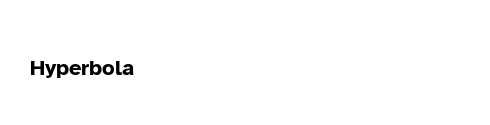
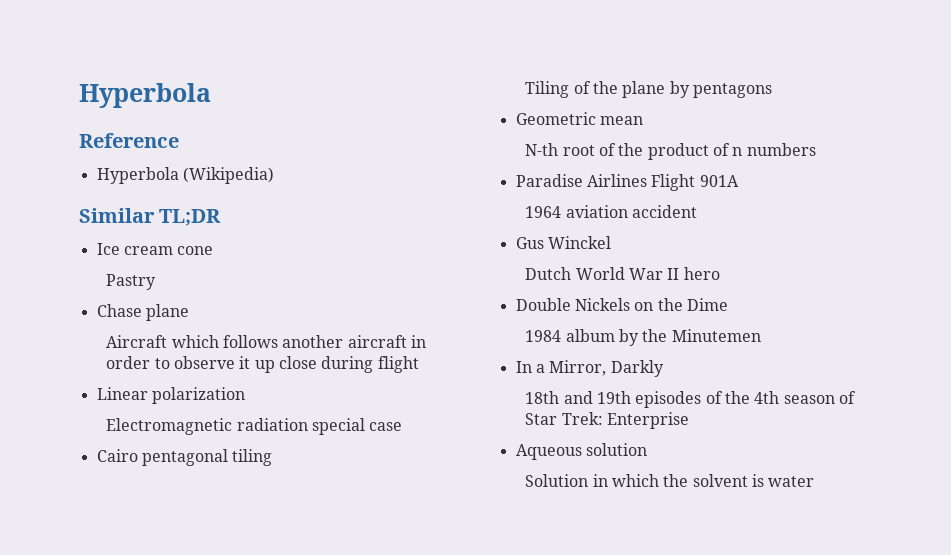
[30,61,134,78] Hyperbola -> [79,83,211,108] [79,133,179,148] [96,167,274,184] [79,208,222,226] [96,243,214,255] [106,274,157,290] [96,304,189,321] [106,335,427,348] [106,356,419,373] [96,387,245,404] [106,418,403,435] [96,449,273,466] [525,81,773,98] [515,112,643,125] [525,143,816,160] [515,174,739,191] [525,205,698,218] [515,236,611,249] [525,267,720,280] [515,298,728,311] [525,329,761,346] [515,360,664,377] [525,391,856,408] [525,412,690,429] [515,443,647,460] [525,474,815,487] Hyperbola // Reference // Hyperbola (Wikipedia) // Similar TL;DR // Ice cream cone // Pastry // Chase plane // Aircraft which follows another aircraft in order to observe it up close during flight // Linear polarization // Electromagnetic radiation special case // Cairo pentagonal tiling // Tiling of the plane by pentagons // Geometric mean // N-th root of the product of n numbers // Paradise Airlines Flight 901A // 1964 aviation accident // Gus Winckel // Dutch World War II hero // Double Nickels on the Dime // 1984 album by the Minutemen // In a Mirror, Darkly // 18th and 19th episodes of the 4th season of Star Trek: Enterprise // Aqueous solution // Solution in which the solvent is water

